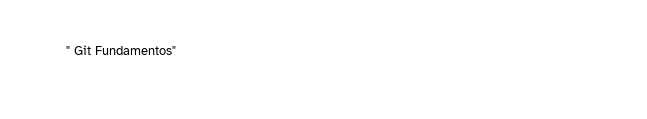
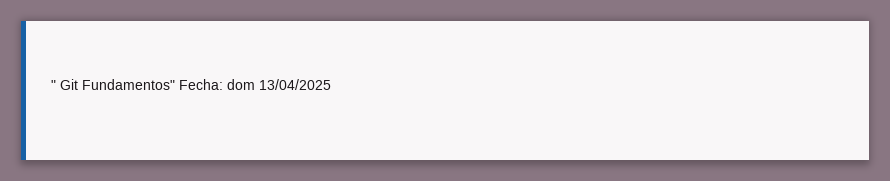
(176, 50) none -> [179,79,331,90] Fecha: dom 13/04/2025

